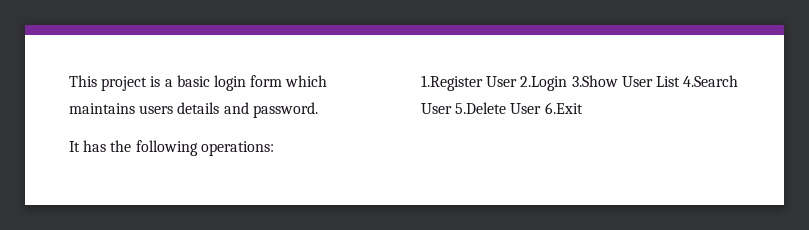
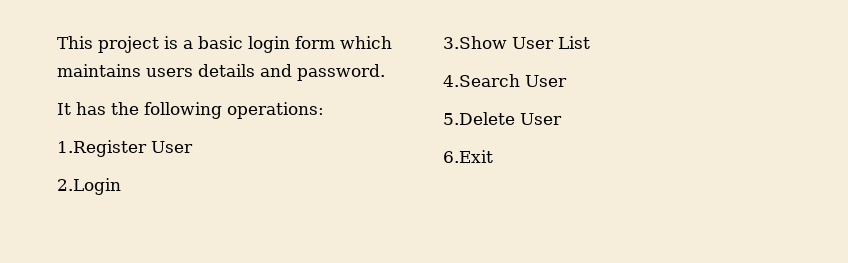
(518, 81) none -> (193, 147) //
(568, 83) none -> (121, 186) //
(680, 81) none -> (590, 42) //
(452, 108) none -> (567, 81) //
(542, 108) none -> (562, 119) //

